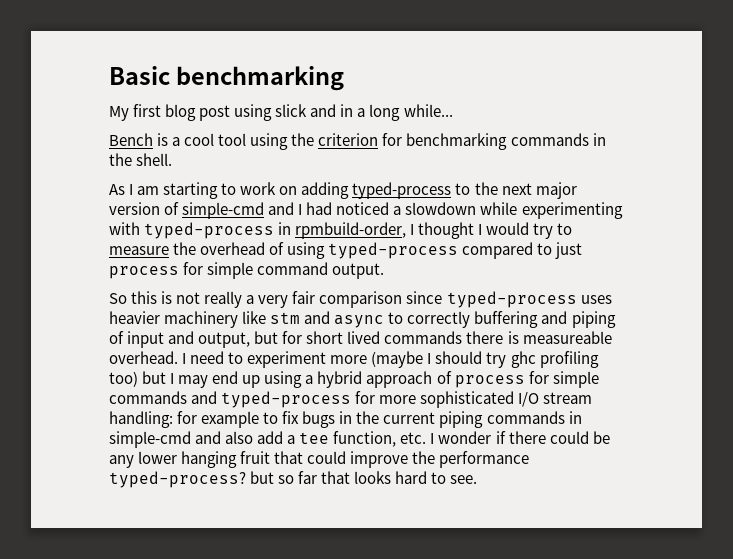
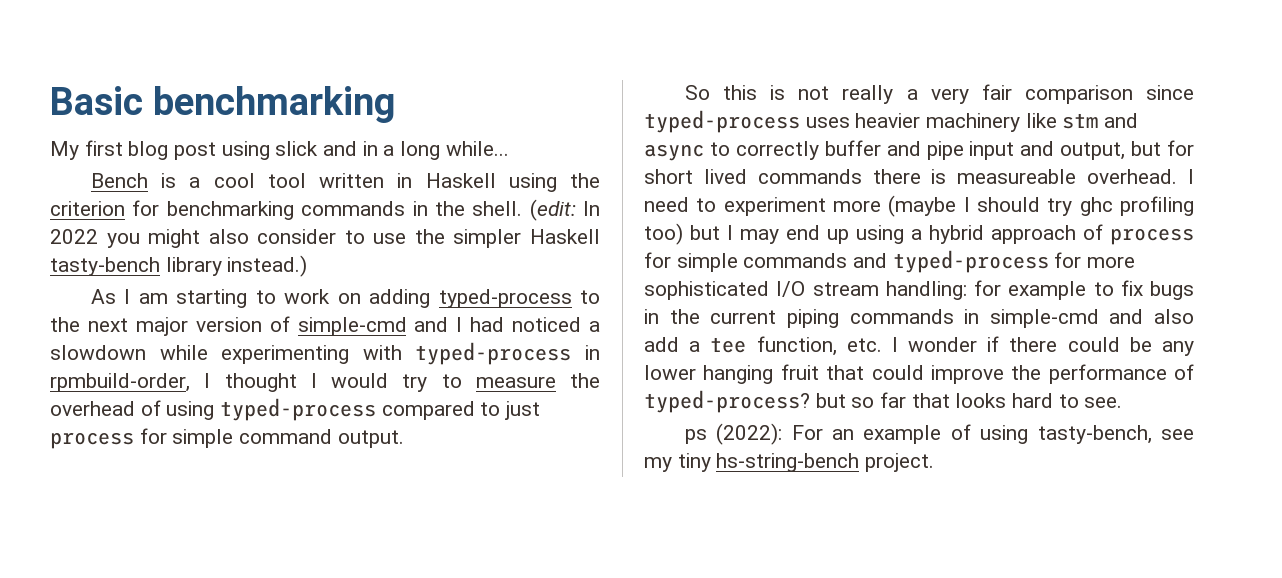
(247, 139) none -> [319,173,496,188] written in Haskell
(173, 159) none -> [529,199,600,221] [50,229,600,248] [50,255,308,277] (edit: In 2022 you might also consider to use the simpler Haskell tasty-bench library instead.)
[474,311,616,328] [109,331,124,344] buffering and piping of -> [824,140,964,160] buffer and pipe
(530, 459) none -> [1174,364,1194,380] of
(478, 479) none -> [684,423,1194,445] [644,453,935,472] // ps (2022): For an example of using tasty-bench, see my tiny hs-string-bench project.

